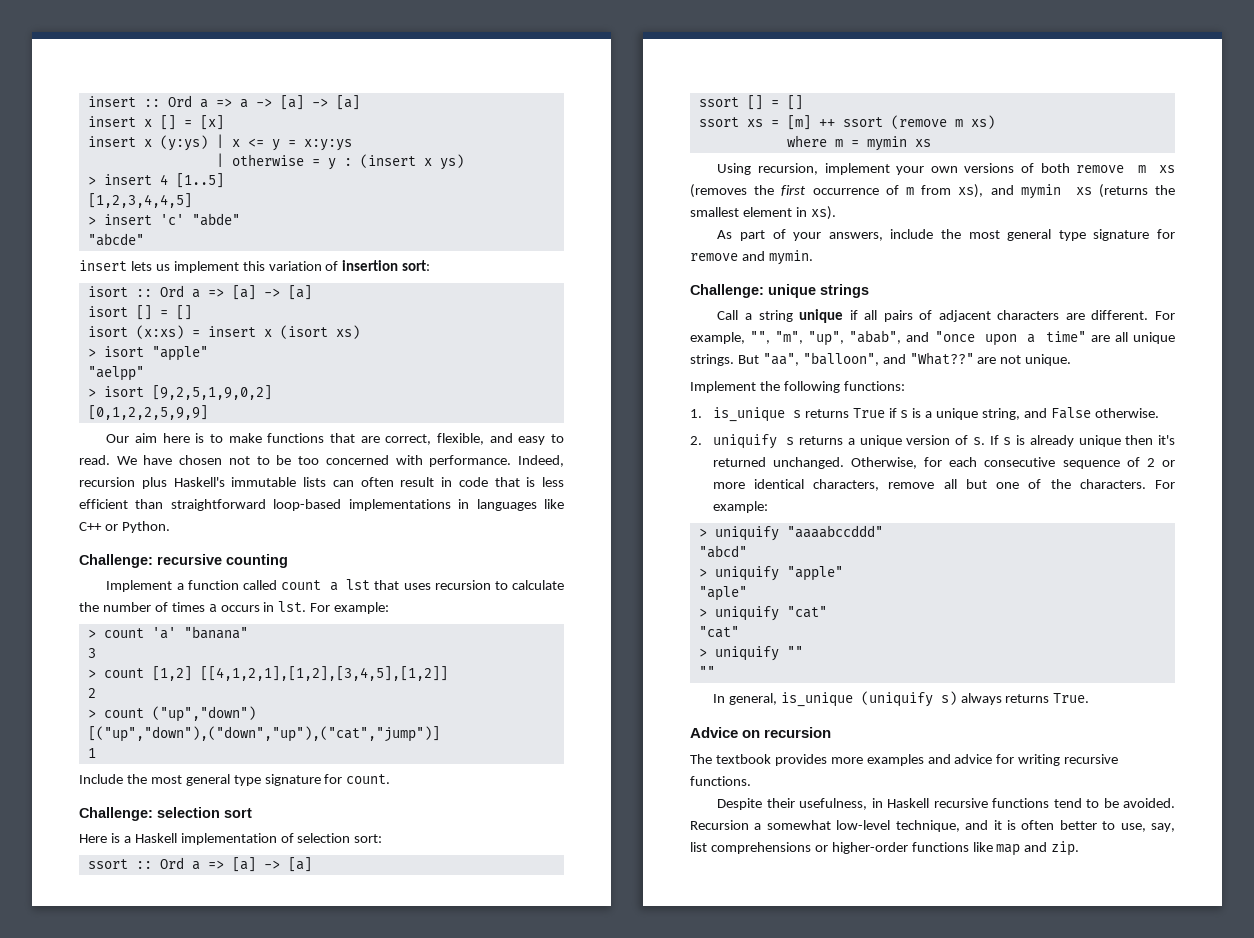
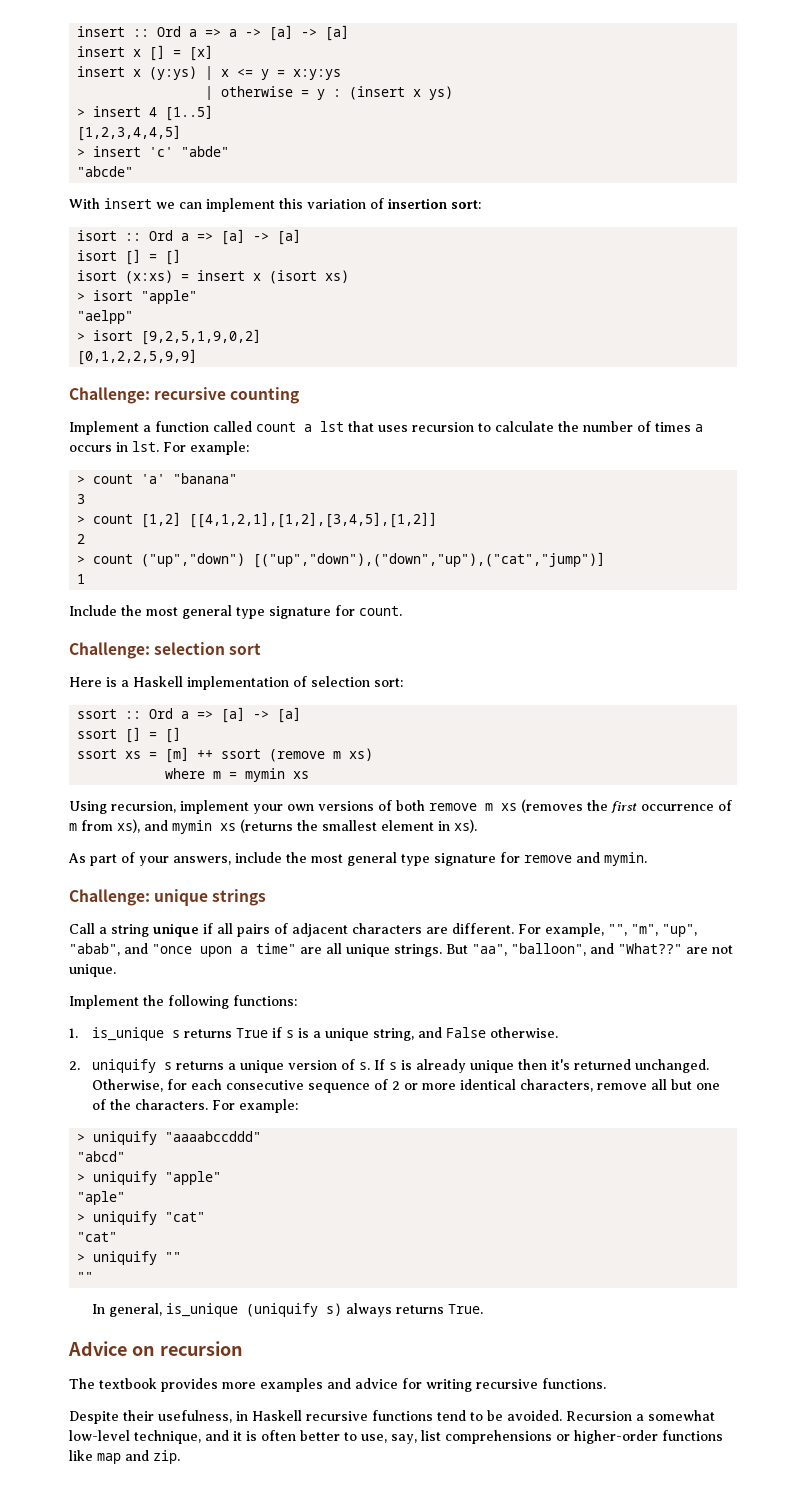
[79,260,170,271] insert lets us -> [69,198,202,209] With insert we can
[106,433,565,445] [79,455,564,467] [79,477,564,489] [79,499,564,511] [79,521,170,533] // Our aim here is to make functions that are correct, flexible, and easy to read. We have chosen not to be too concerned with performance. Indeed, recursion plus Haskell's immutable lists can often result in code that is less efficient than straightforward loop-based implementations in languages like C++ or Python. -> (198, 357) none

